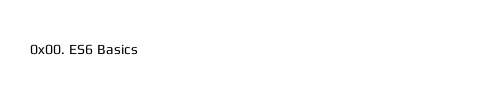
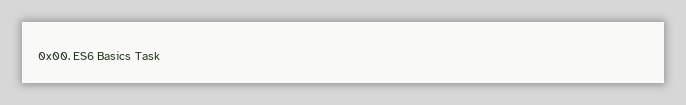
(138, 49) none -> [134,52,160,60] Task

